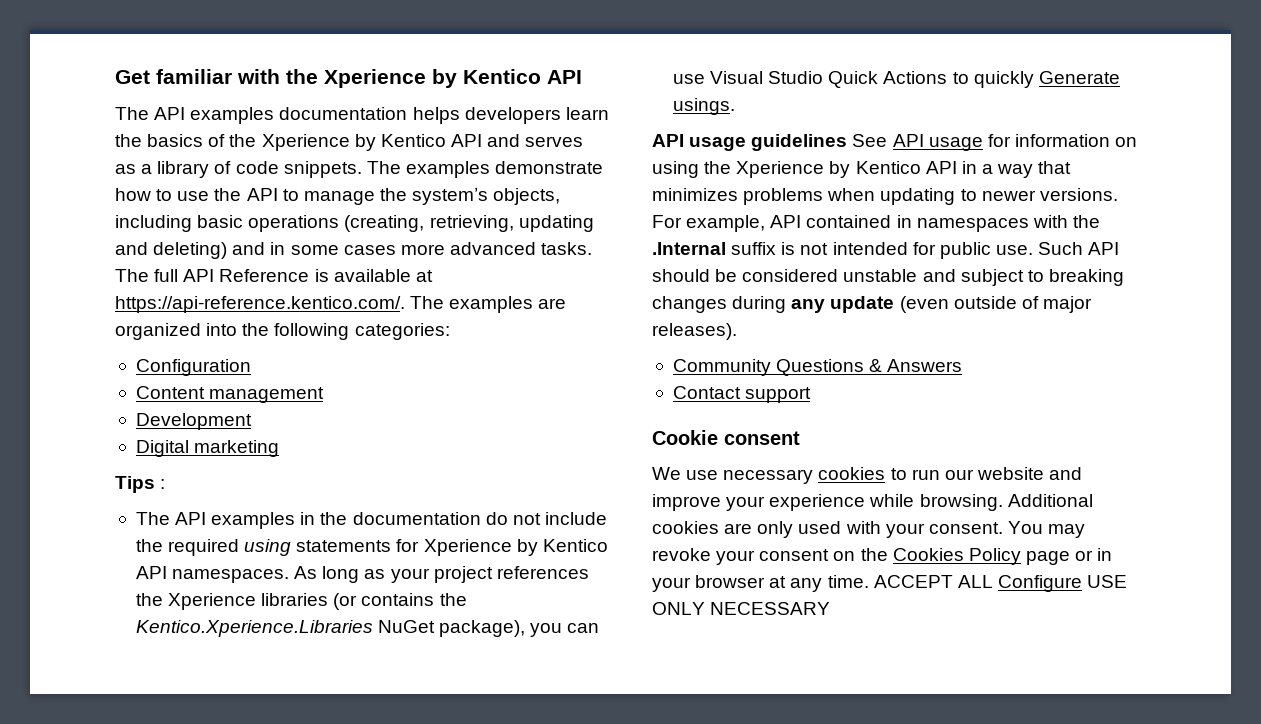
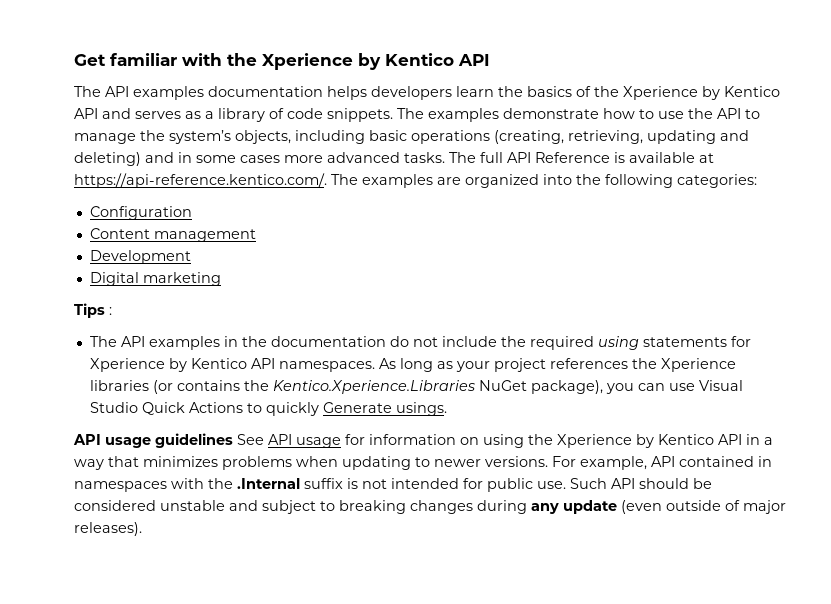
[672,359,963,376] [672,386,812,403] [652,430,800,445] [652,467,1083,484] [652,494,1093,511] [652,521,1086,538] [652,548,1113,565] [652,575,1128,592] [652,602,831,615] // Community Questions & Answers // Contact support // Cookie consent // We use necessary cookies to run our website and improve your experience while browsing. Additional cookies are only used with your consent. You may revoke your consent on the Cookies Policy page or in your browser at any time. ACCEPT ALL Configure USE ONLY NECESSARY -> (142, 529) none

